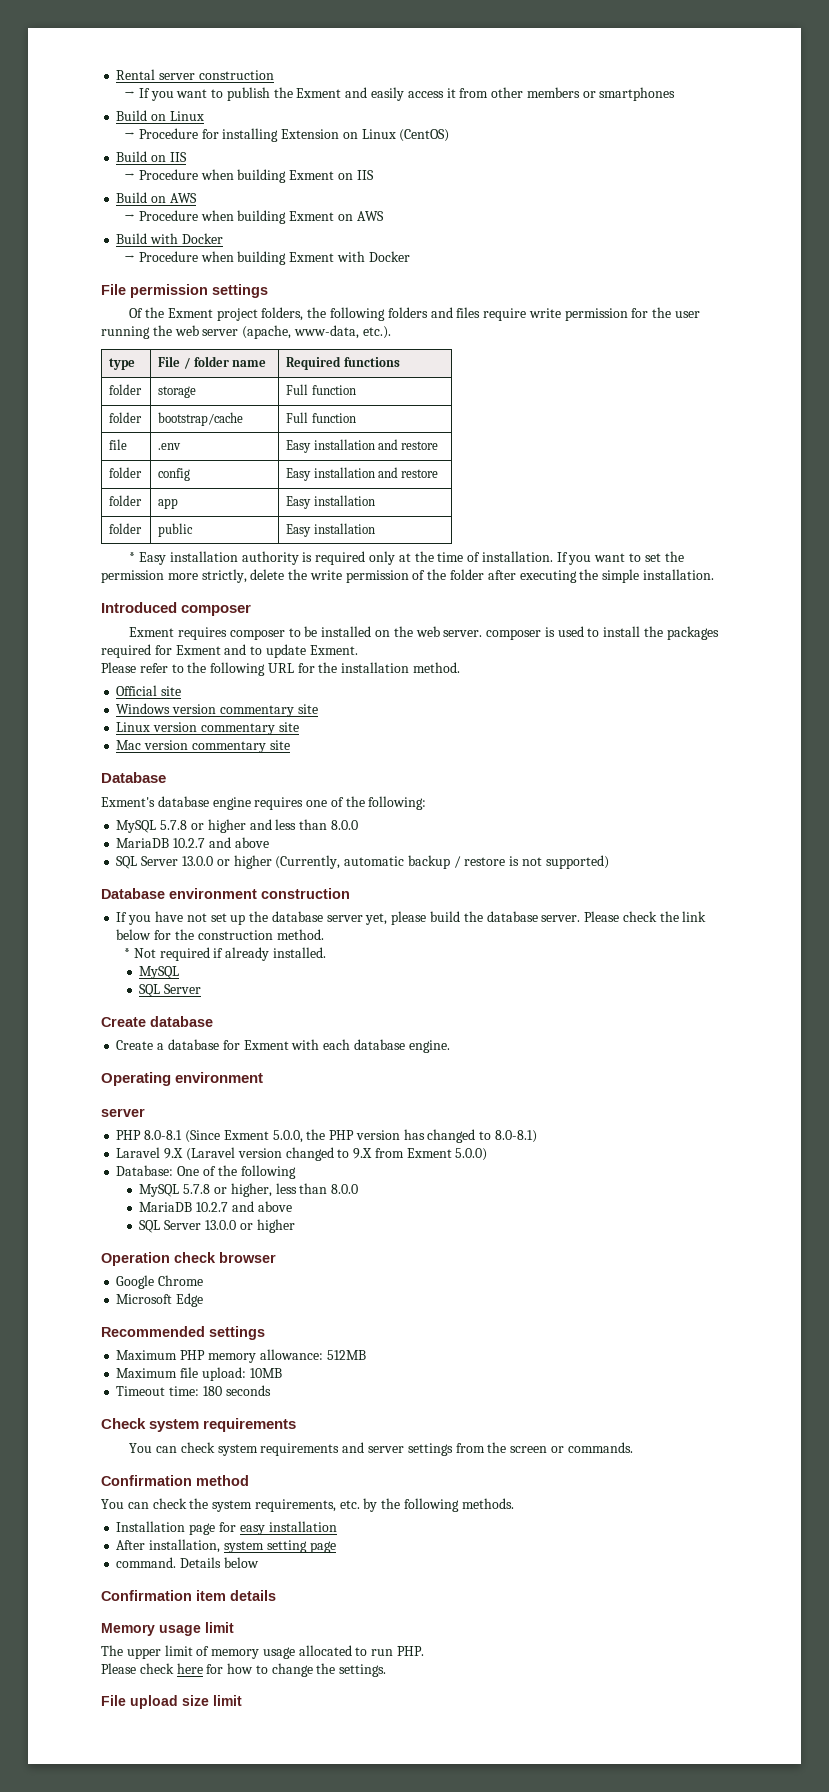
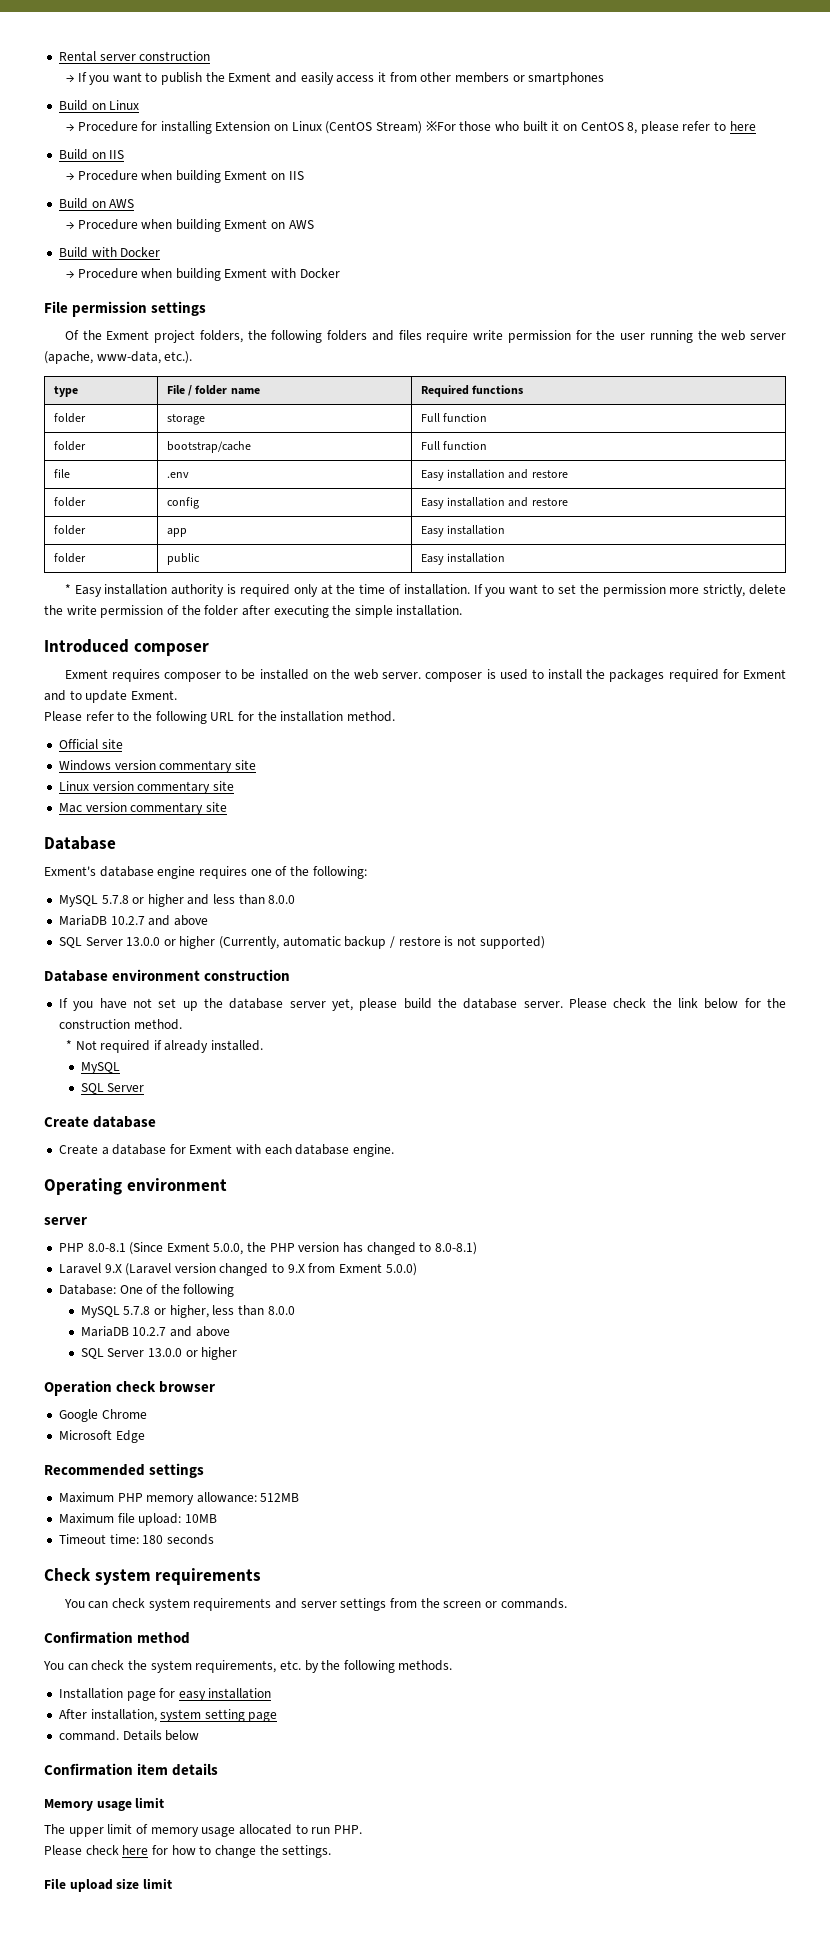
[399,129,450,142] (CentOS) -> [325,121,756,134] (CentOS Stream) ※For those who built it on CentOS 8, please refer to here

